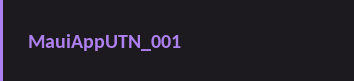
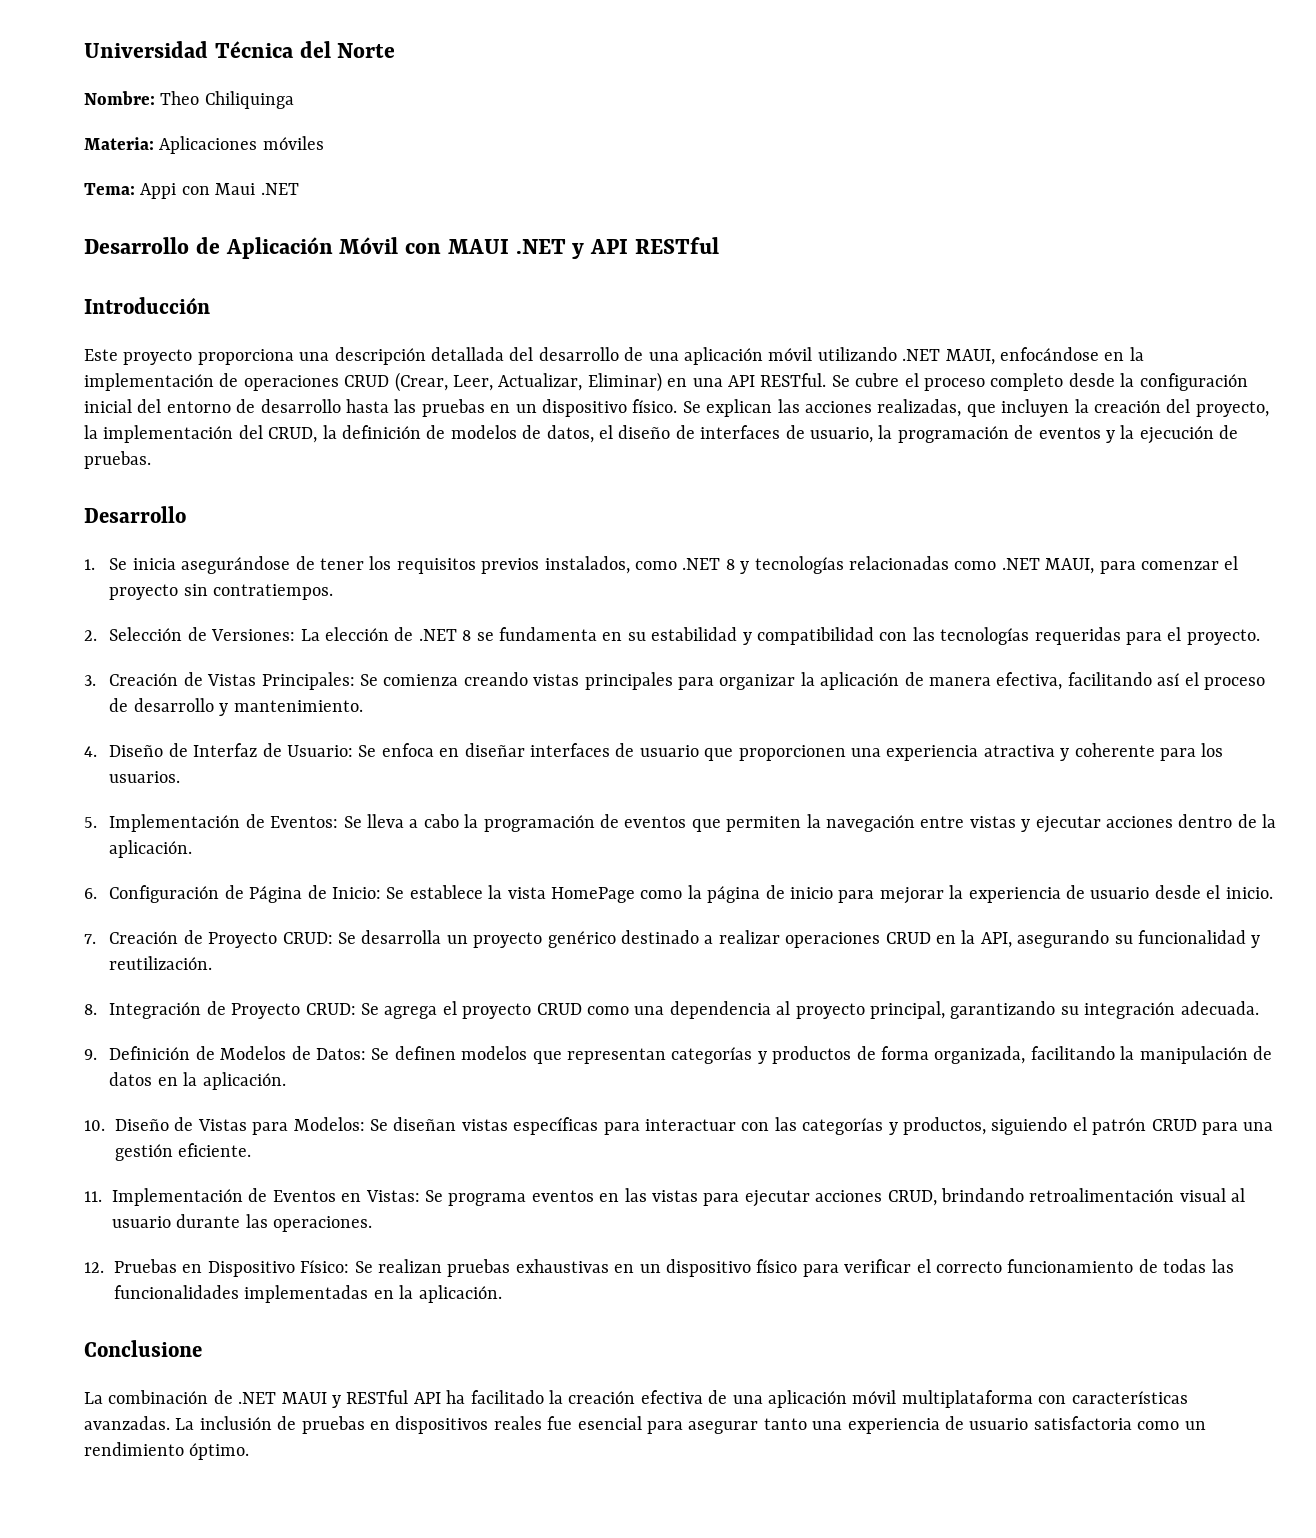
[28,34,181,51] MauiAppUTN_001 -> [84,41,396,58] [84,91,294,109] [84,136,324,154] [84,183,299,199] [84,237,719,259] [84,297,210,314] [84,347,1144,365] [84,372,1248,392] [84,399,1269,417] [84,425,1239,444] [84,451,151,469] [84,506,186,523] [84,556,1239,574] [109,584,334,600] [84,627,1260,645] [84,672,1265,690] [109,698,363,716] [84,743,1224,761] [109,771,181,783] [84,814,1277,833] [109,840,193,858] [84,885,1273,904] [84,930,1261,948] [109,956,213,970] [84,1001,1259,1019] [84,1046,1272,1064] [109,1072,286,1090] [84,1117,1274,1135] [115,1143,252,1161] [84,1188,1246,1207] [112,1214,373,1232] [84,1259,1234,1277] [114,1285,502,1303] [84,1340,202,1357] [84,1390,1188,1408] [84,1416,1206,1434] [84,1442,250,1460] Universidad Técnica del Norte // Nombre: Theo Chiliquinga // Materia: Aplicaciones móviles // Tema: Appi con Maui .NET // Desarrollo de Aplicación Móvil con MAUI .NET y API RESTful // Introducción // Este proyecto proporciona una descripción detallada del desarrollo de una aplicación móvil utilizando .NET MAUI, enfocándose en la implementación de operaciones CRUD (Crear, Leer, Actualizar, Eliminar) en una API RESTful. Se cubre el proceso completo desde la configuración inicial del entorno de desarrollo hasta las pruebas en un dispositivo físico. Se explican las acciones realizadas, que incluyen la creación del proyecto, la implementación del CRUD, la definición de modelos de datos, el diseño de interfaces de usuario, la programación de eventos y la ejecución de pruebas. // Desarrollo // 1. Se inicia asegurándose de tener los requisitos previos instalados, como .NET 8 y tecnologías relacionadas como .NET MAUI, para comenzar el proyecto sin contratiempos. // 2. Selección de Versiones: La elección de .NET 8 se fundamenta en su estabilidad y compatibilidad con las tecnologías requeridas para el proyecto. // 3. Creación de Vistas Principales: Se comienza creando vistas principales para organizar la aplicación de manera efectiva, facilitando así el proceso de desarrollo y mantenimiento. // 4. Diseño de Interfaz de Usuario: Se enfoca en diseñar interfaces de usuario que proporcionen una experiencia atractiva y coherente para los usuarios. // 5. Implementación de Eventos: Se lleva a cabo la programación de eventos que permiten la navegación entre vistas y ejecutar acciones dentro de la aplicación. // 6. Configuración de Página de Inicio: Se establece la vista HomePage como la página de inicio para mejorar la experiencia de usuario desde el inicio. // 7. Creación de Proyecto CRUD: Se desarrolla un proyecto genérico destinado a realizar operaciones CRUD en la API, asegurando su funcionalidad y reutilización. // 8. Integración de Proyecto CRUD: Se agrega el proyecto CRUD como una dependencia al proyecto principal, garantizando su integración adecuada. // 9. Definición de Modelos de Datos: Se definen modelos que representan categorías y productos de forma organizada, facilitando la manipulación de datos en la aplicación. // 10. Diseño de Vistas para Modelos: Se diseñan vistas específicas para interactuar con las categorías y productos, siguiendo el patrón CRUD para una gestión eficiente. // 11. Implementación de Eventos en Vistas: Se programa eventos en las vistas para ejecutar acciones CRUD, brindando retroalimentación visual al usuario durante las operaciones. // 12. Pruebas en Dispositivo Físico: Se realizan pruebas exhaustivas en un dispositivo físico para verificar el correcto funcionamiento de todas las funcionalidades implementadas en la aplicación. // Conclusione // La combinación de .NET MAUI y RESTful API ha facilitado la creación efectiva de una aplicación móvil multiplataforma con características avanzadas. La inclusión de pruebas en dispositivos reales fue esencial para asegurar tanto una experiencia de usuario satisfactoria como un rendimiento óptimo.

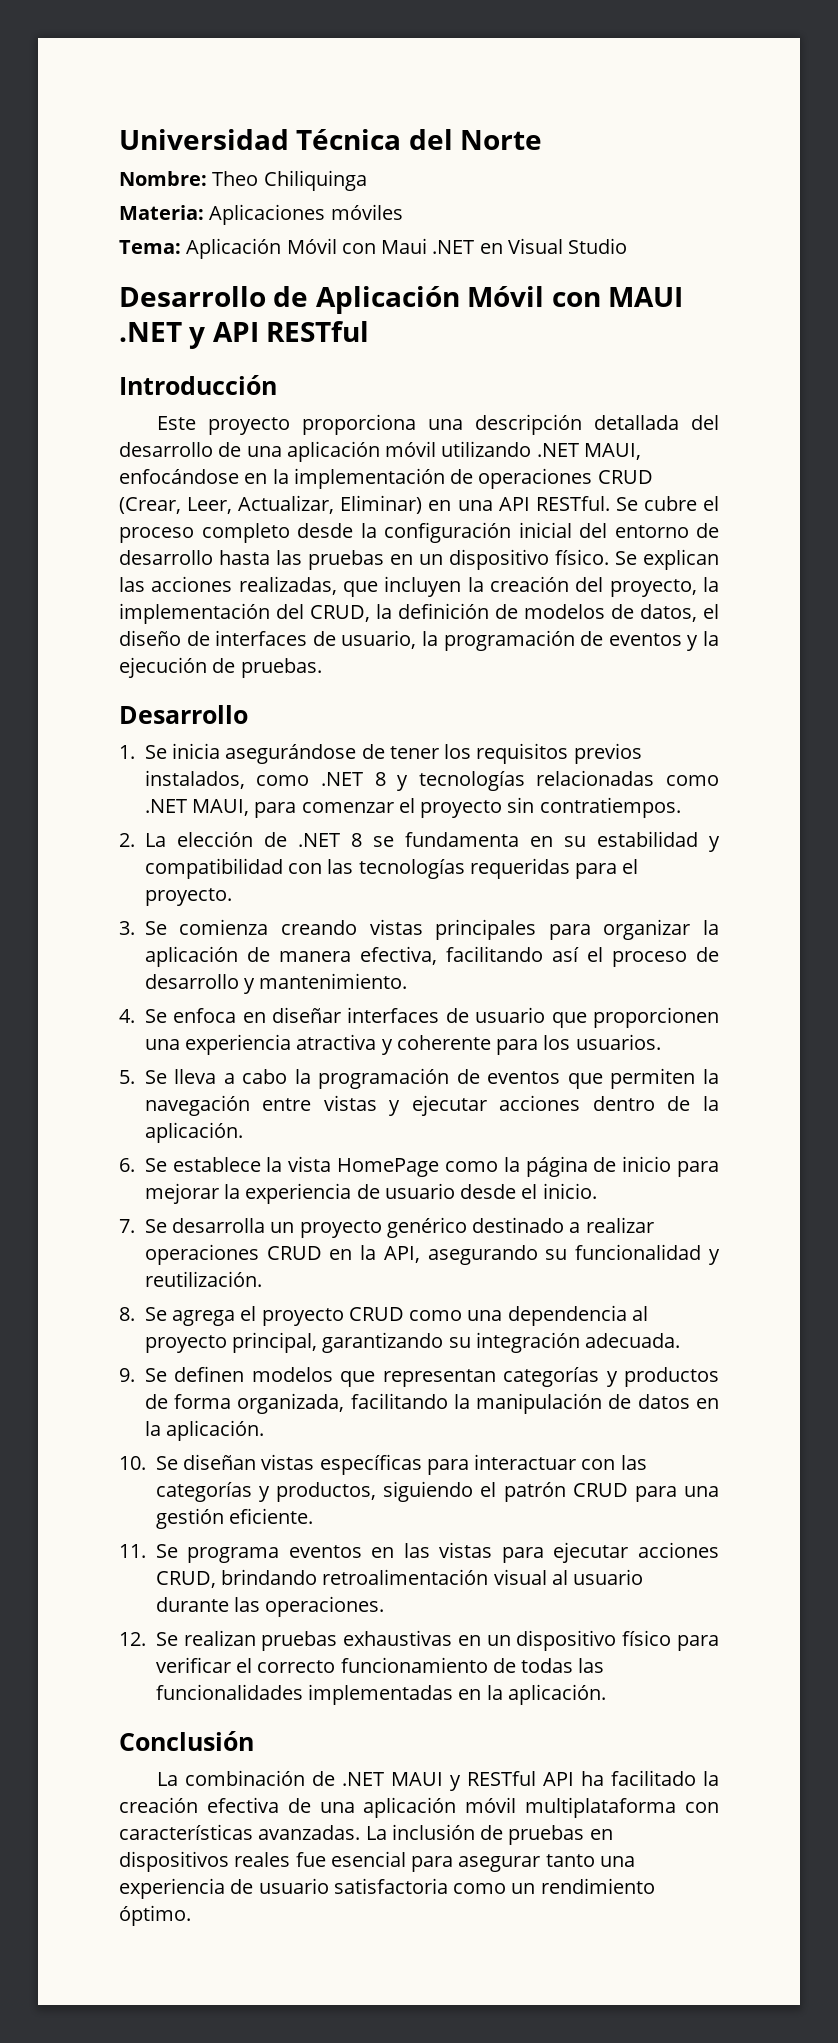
[140,183,177,199] Appi -> [186,238,337,259] Aplicación Móvil
(299, 189) none -> [479,238,628,254] en Visual Studio
[109,627,296,641] Selección de Versiones: -> (135, 840) none
[109,672,355,690] Creación de Vistas Principales: -> (135, 928) none
[109,743,353,757] Diseño de Interfaz de Usuario: -> (135, 1016) none
[109,814,339,832] Implementación de Eventos: -> (135, 1077) none
[109,885,381,903] Configuración de Página de Inicio: -> (135, 1165) none
[109,930,333,948] Creación de Proyecto CRUD: -> (135, 1226) none
[109,1001,356,1019] Integración de Proyecto CRUD: -> (135, 1314) none
[109,1046,366,1060] Definición de Modelos de Datos: -> (135, 1375) none
[115,1117,365,1135] Diseño de Vistas para Modelos: -> (146, 1463) none
[112,1188,420,1206] Implementación de Eventos en Vistas: -> (146, 1551) none
[114,1259,350,1277] Pruebas en Dispositivo Físico: -> (146, 1639) none
[84,1340,202,1357] Conclusione -> [119,1731,254,1751] Conclusión

